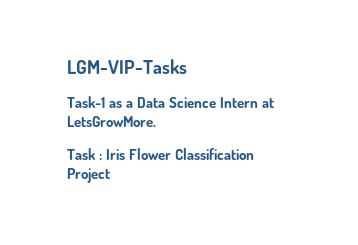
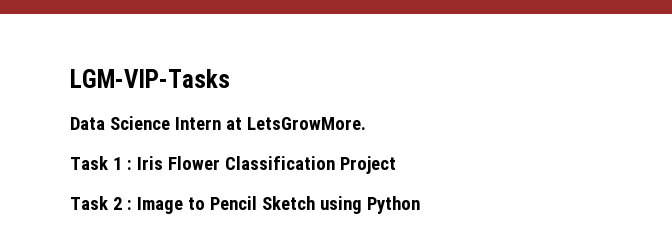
[67,96,134,108] Task-1 as a -> (230, 78) none
(96, 154) none -> [112,157,122,170] 1
(110, 175) none -> [70,196,420,214] // Task 2 : Image to Pencil Sketch using Python

